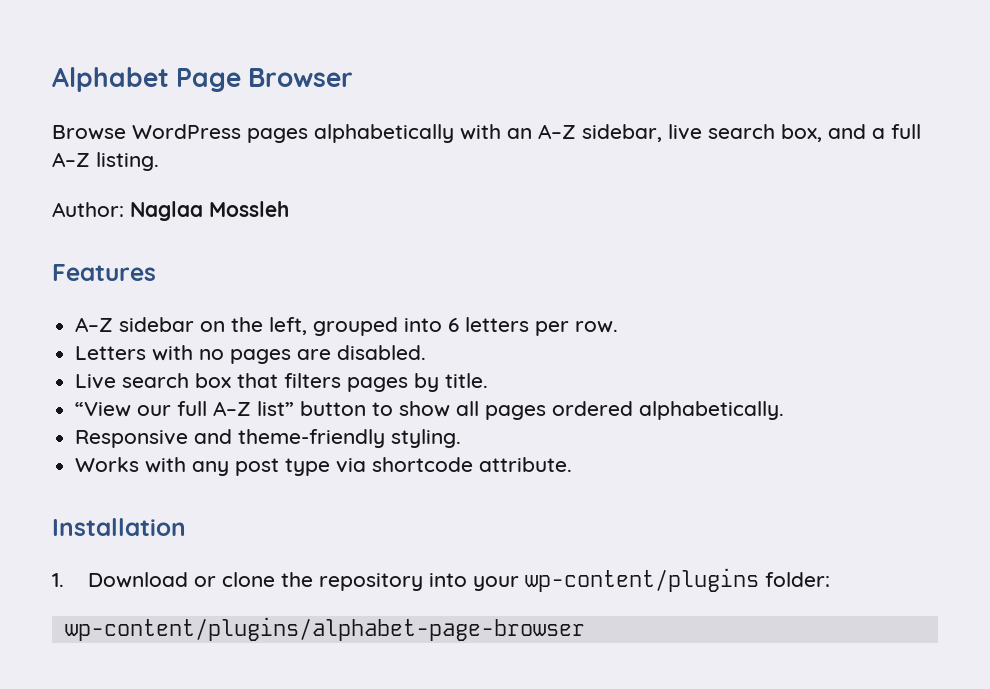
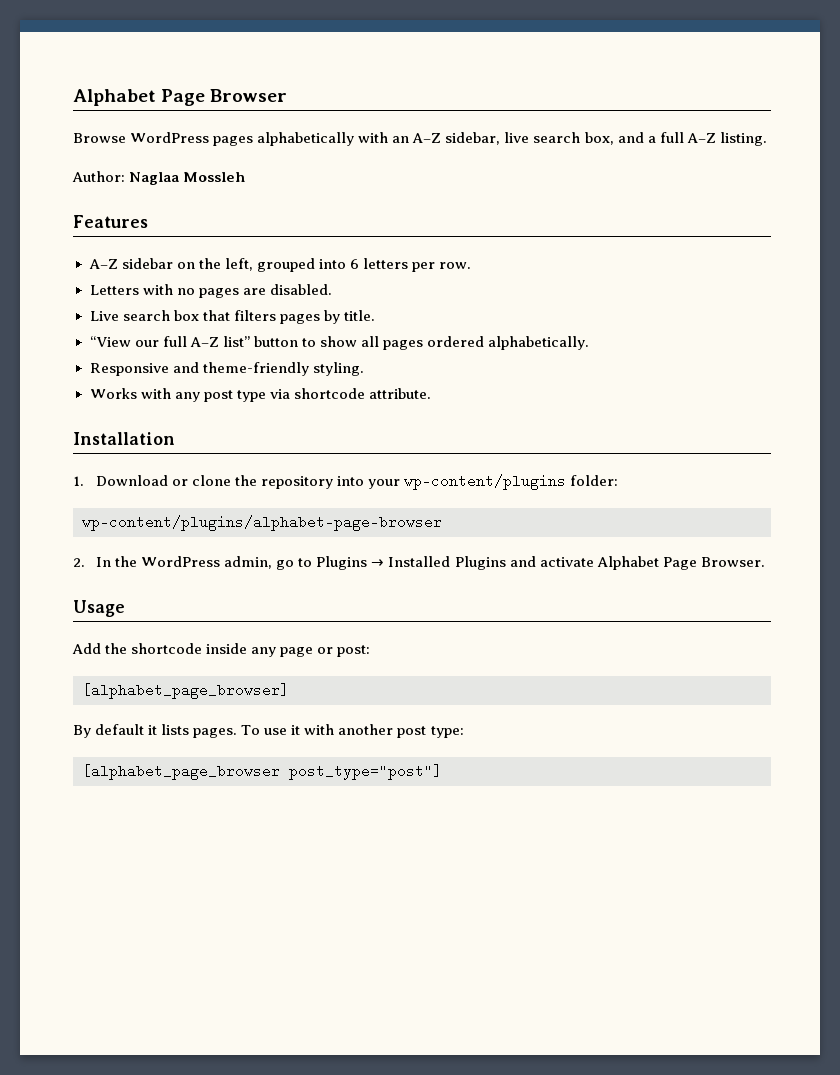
(585, 629) none -> [73,556,765,570] [73,600,125,617] [72,643,371,657] [82,683,289,699] [73,724,464,738] [82,764,442,780] // 2. In the WordPress admin, go to Plugins → Installed Plugins and activate Alphabet Page Browser. // Usage // Add the shortcode inside any page or post: // [alphabet_page_browser] // By default it lists pages. To use it with another post type: // [alphabet_page_browser post_type="post"]

